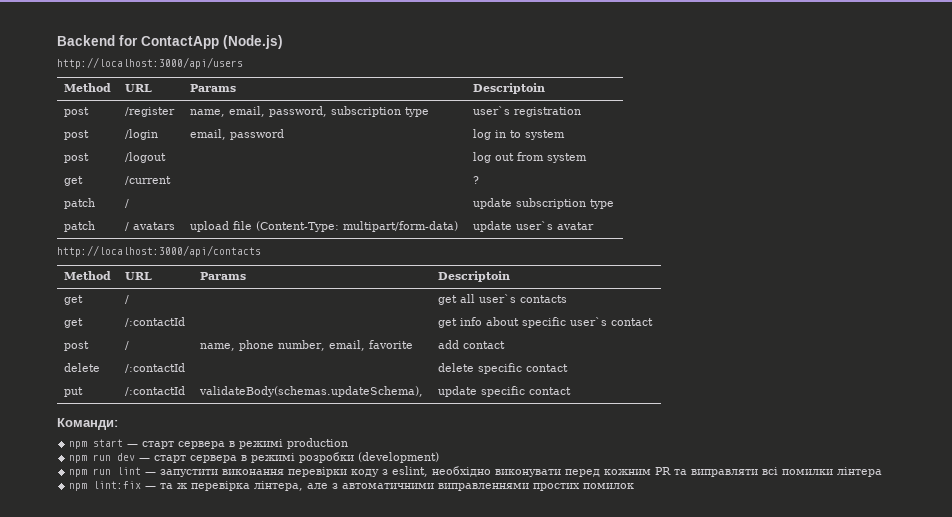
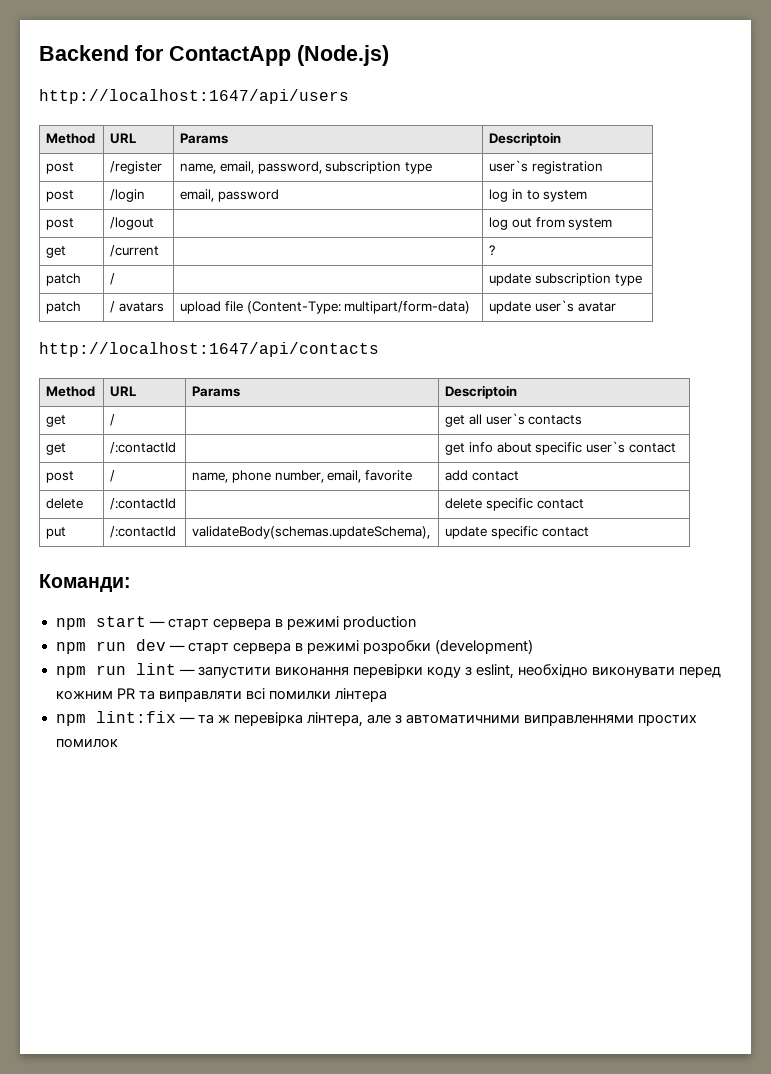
[57,57,243,69] http://localhost:3000/api/users -> [39,89,349,104] http://localhost:1647/api/users
[57,245,261,257] http://localhost:3000/api/contacts -> [39,342,379,357] http://localhost:1647/api/contacts

